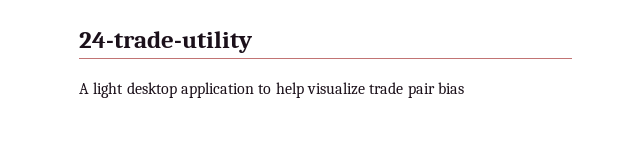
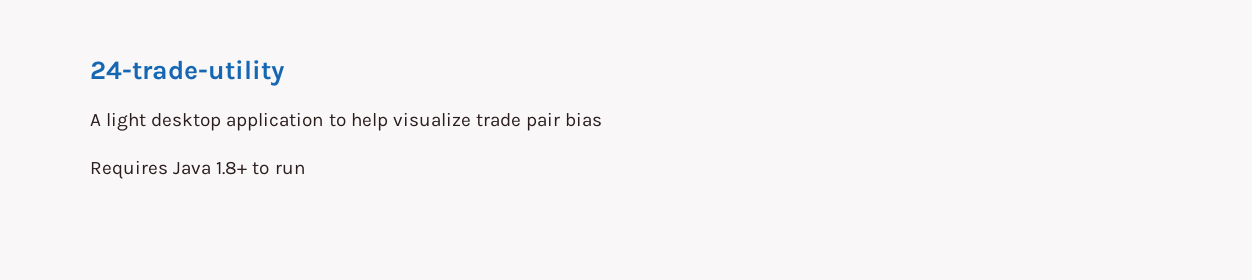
(464, 88) none -> [90,160,305,179] // Requires Java 1.8+ to run

